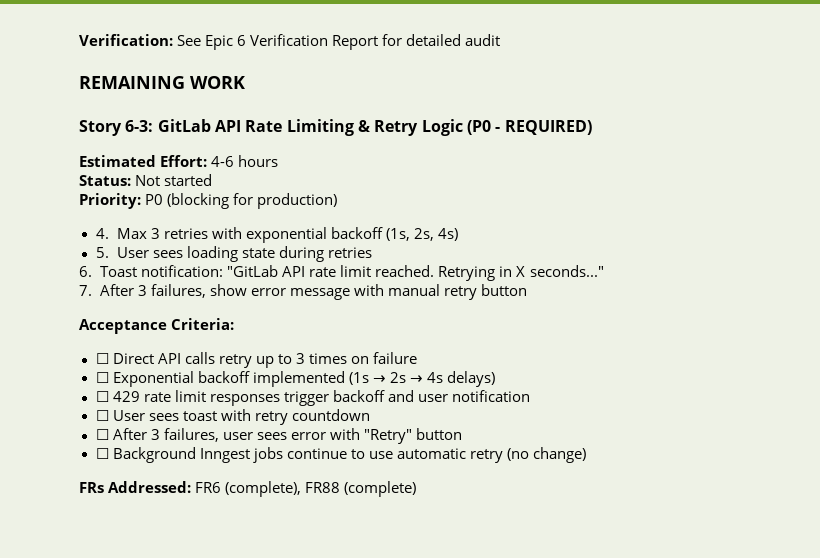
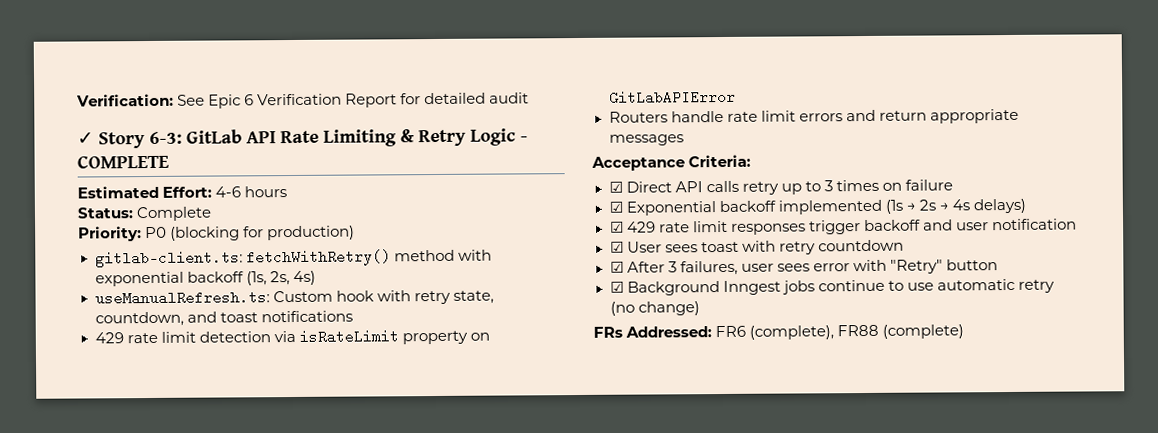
[79,76,245,89] REMAINING WORK // -> [77,132,94,145] ✓
[466,120,592,135] (P0 - REQUIRED) -> [520,136,528,142] [77,154,169,169] - COMPLETE
[135,174,213,186] Not started -> [136,206,213,222] Complete
[95,228,208,239] 4. Max 3 retries -> [94,249,455,268] gitlab-client.ts: fetchWithRetry() method
[95,246,372,262] [79,265,604,281] [79,284,528,300] 5. User sees loading state during retries // 6. Toast notification: "GitLab API rate limit reached. Retrying in X seconds..." // 7. After 3 failures, show error message with manual retry button -> [94,290,494,306] [94,310,353,327] [94,329,490,345] [608,89,736,105] [608,108,1019,124] [608,134,684,146] useManualRefresh.ts: Custom hook with retry state, countdown, and toast notifications // 429 rate limit detection via isRateLimit property on GitLabAPIError // Routers handle rate limit errors and return appropriate messages
[95,353,109,364] ☐ -> [608,181,623,193] ☑
[95,372,109,383] ☐ -> [608,201,623,213] ☑
[95,391,109,402] ☐ -> [609,221,624,233] ☑
[95,410,109,421] ☐ -> [609,241,624,253] ☑
[95,429,109,440] ☐ -> [609,261,624,273] ☑
[95,448,109,459] ☐ -> [609,281,624,293] ☑

